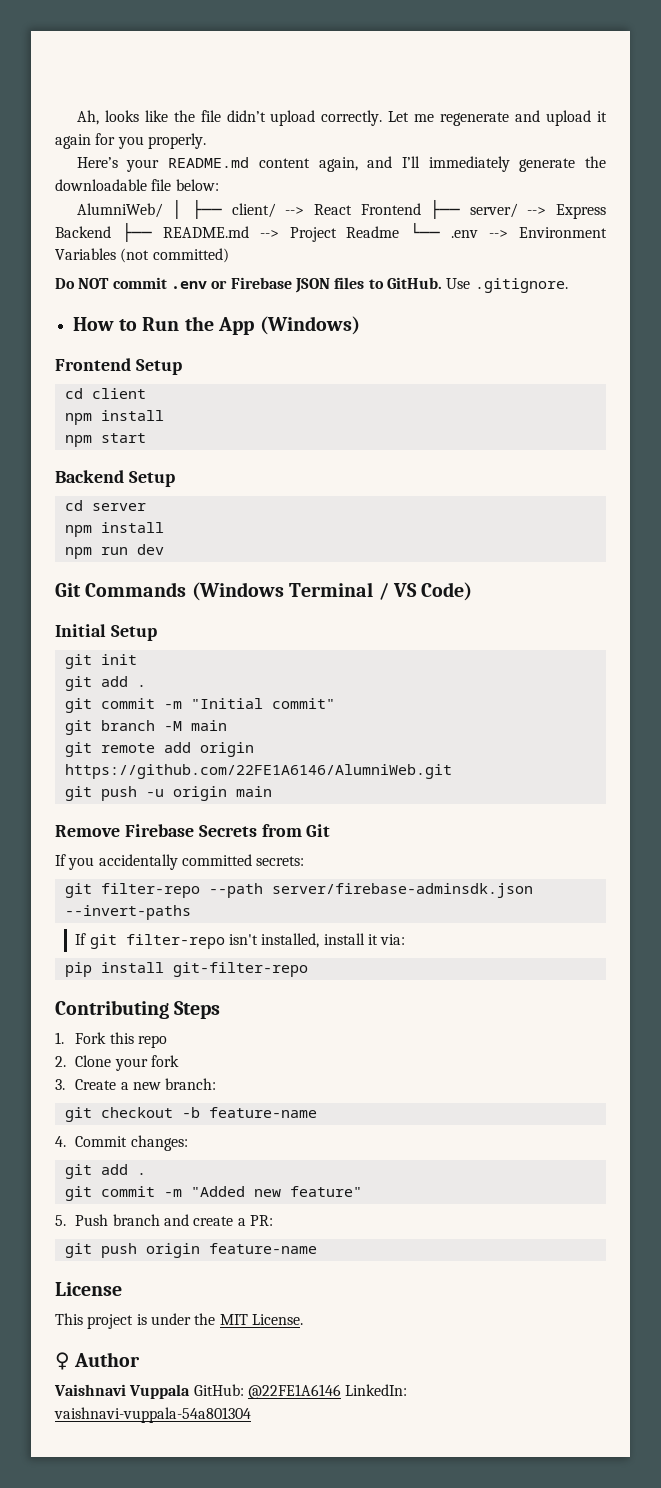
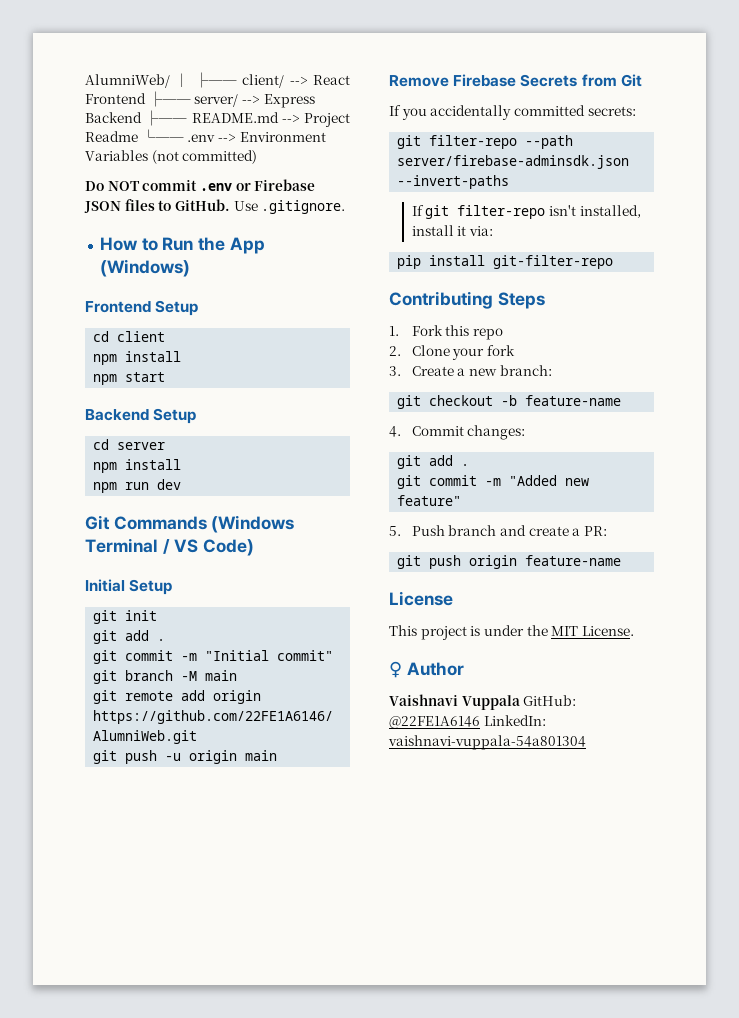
[76,110,608,126] [55,133,206,149] [76,156,606,172] [55,179,219,191] Ah, looks like the file didn’t upload correctly. Let me regenerate and upload it again for you properly. // Here’s your README.md content again, and I’ll immediately generate the downloadable file below: // -> (85, 81) none

